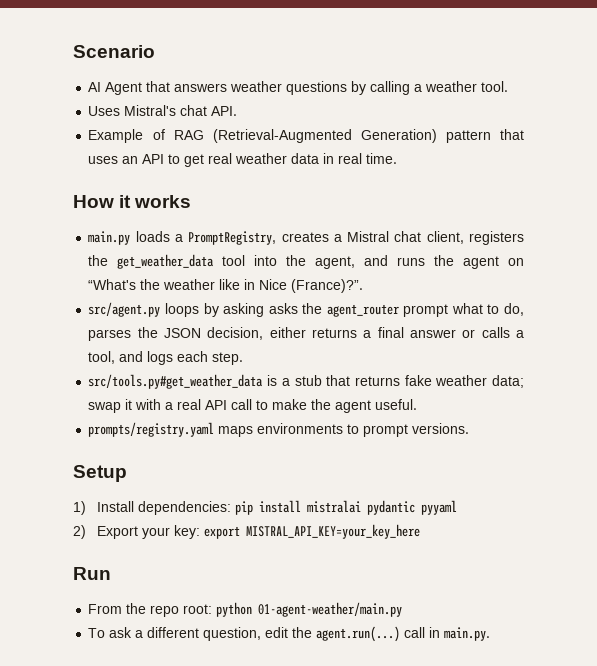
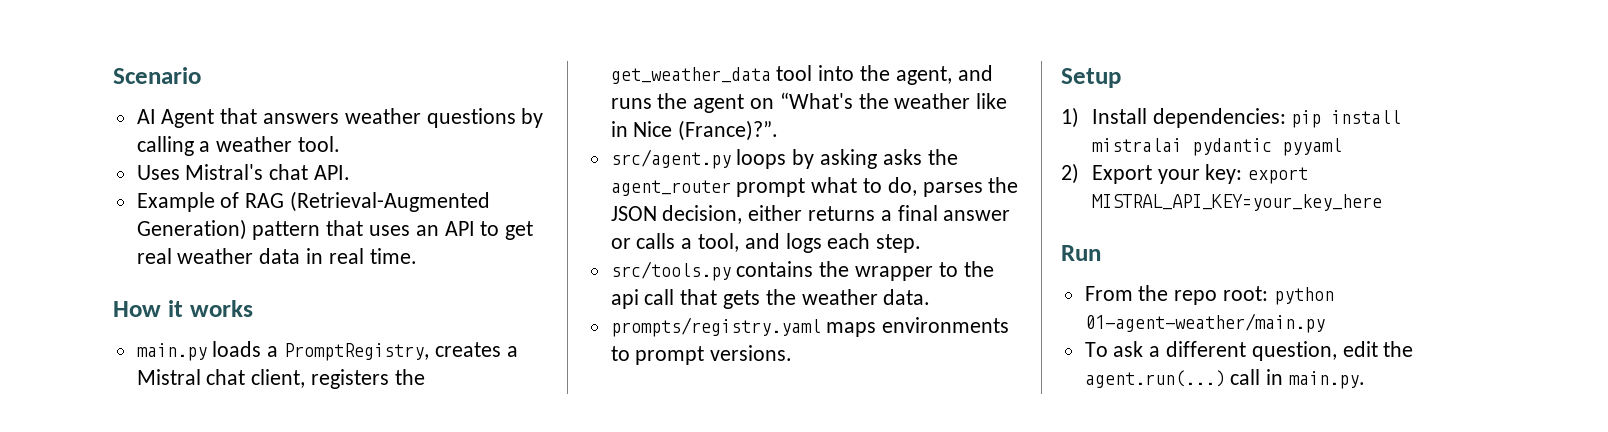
[88,374,524,389] [88,399,418,413] src/tools.py#get_weather_data is a stub that returns fake weather data; swap it with a real API call to make the agent useful. -> [610,261,994,281] [610,289,931,309] src/tools.py contains the wrapper to the api call that gets the weather data.

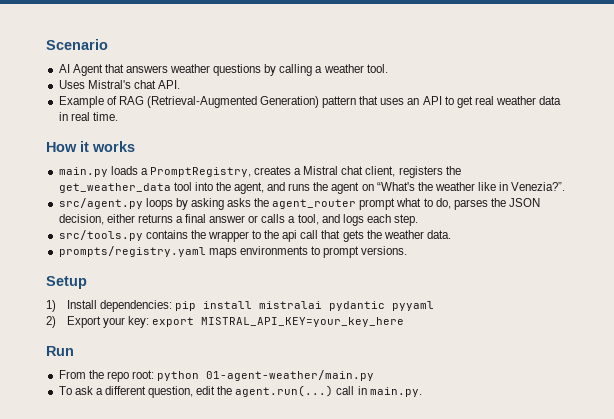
[633,120,779,141] Nice (France)?”. -> [511,182,566,191] Venezia?”.

